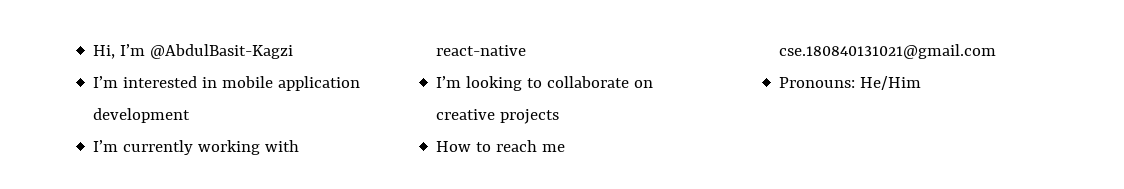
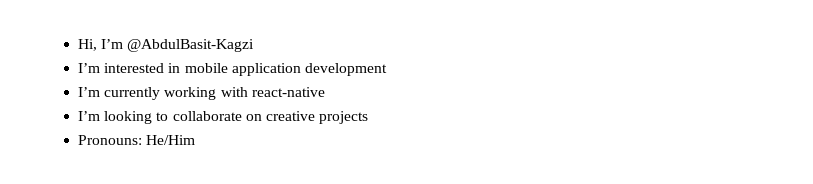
[436,140,566,152] [779,44,997,59] // How to reach me cse.180840131021@gmail.com -> (369, 117) none

